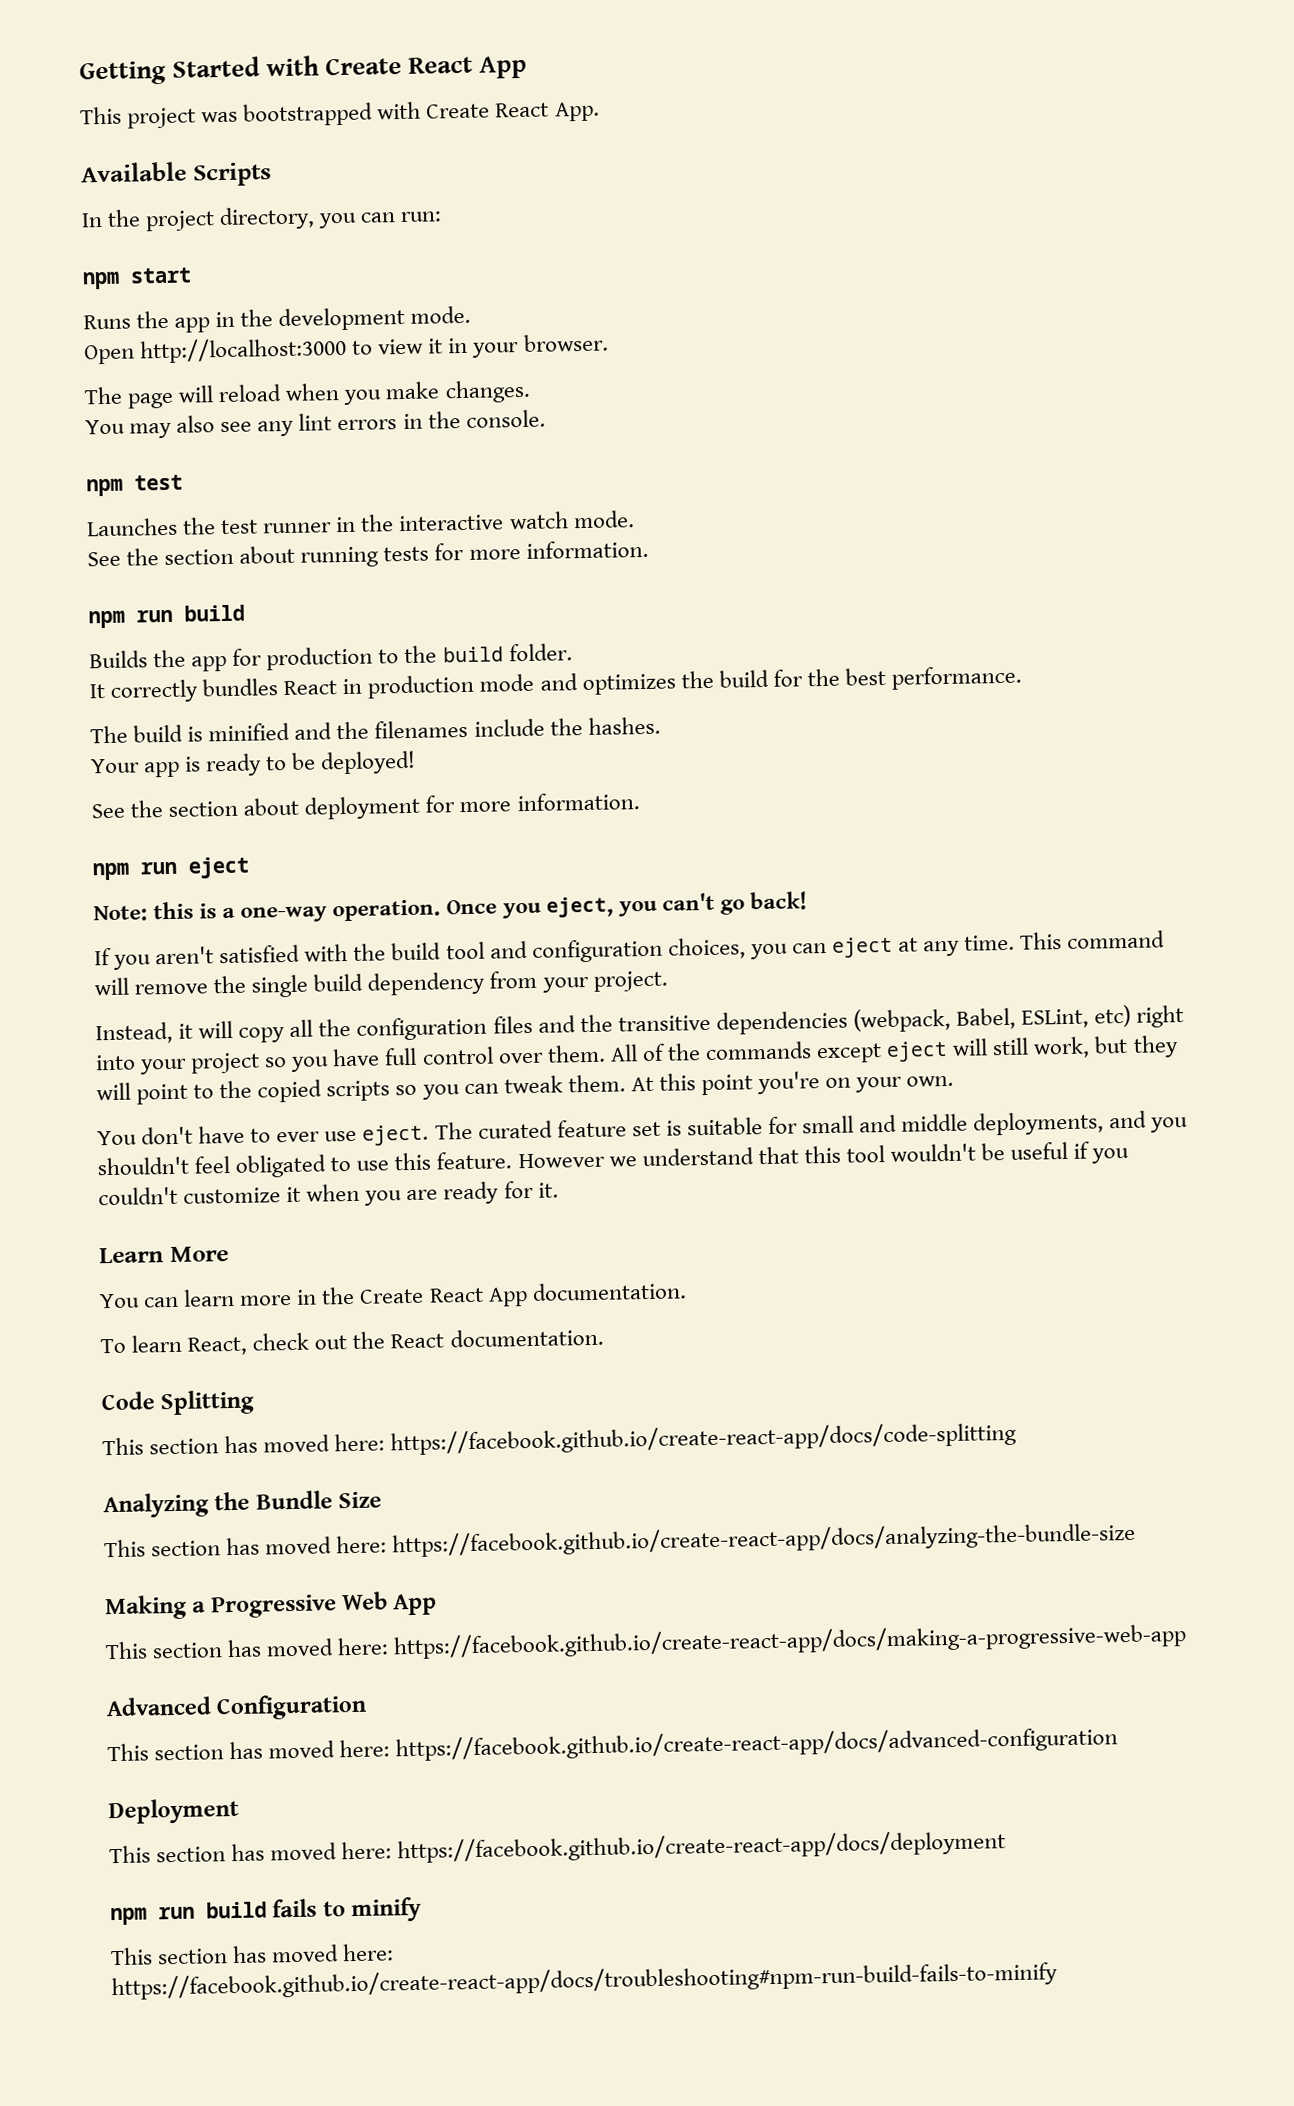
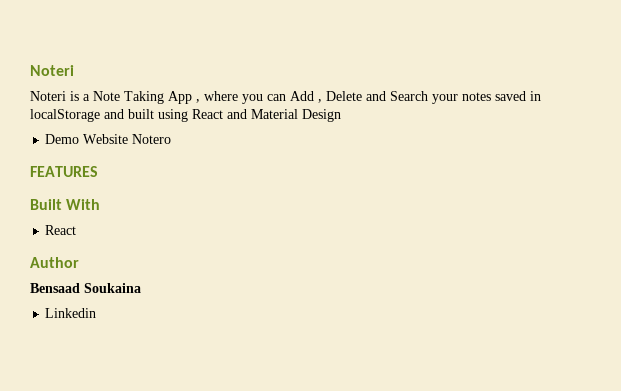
[79,55,528,86] [80,101,600,129] [81,161,272,187] [81,206,443,232] [82,267,192,290] [83,305,472,333] [84,333,609,365] [84,379,531,409] [85,409,546,439] [86,474,183,497] [86,510,635,537] [87,539,649,568] [88,604,245,629] [89,643,573,672] [89,665,1023,703] [90,716,661,744] [91,750,417,778] [91,792,640,820] [92,856,250,881] [93,891,807,923] [94,930,1166,970] [94,970,668,998] [95,1004,1185,1045] [95,1035,1179,1075] [96,1071,955,1105] [97,1110,1189,1146] [97,1141,1130,1178] [98,1180,559,1206] [99,1246,229,1264] [99,1281,687,1309] [100,1327,604,1356] [101,1389,255,1416] [102,1421,1018,1456] [103,1490,383,1519] [104,1521,1137,1558] [105,1591,438,1621] [105,1623,1188,1660] [106,1693,368,1721] [107,1726,1119,1762] [108,1797,239,1825] [109,1830,1007,1864] [110,1896,423,1926] [110,1943,395,1966] [111,1961,1058,2001] Getting Started with Create React App // This project was bootstrapped with Create React App. // Available Scripts // In the project directory, you can run: // npm start // Runs the app in the development mode. // Open http://localhost:3000 to view it in your browser. // The page will reload when you make changes. // You may also see any lint errors in the console. // npm test // Launches the test runner in the interactive watch mode. // See the section about running tests for more information. // npm run build // Builds the app for production to the build folder. // It correctly bundles React in production mode and optimizes the build for the best performance. // The build is minified and the filenames include the hashes. // Your app is ready to be deployed! // See the section about deployment for more information. // npm run eject // Note: this is a one-way operation. Once you eject, you can't go back! // If you aren't satisfied with the build tool and configuration choices, you can eject at any time. This command will remove the single build dependency from your project. // Instead, it will copy all the configuration files and the transitive dependencies (webpack, Babel, ESLint, etc) right into your project so you have full control over them. All of the commands except eject will still work, but they will point to the copied scripts so you can tweak them. At this point you're on your own. // You don't have to ever use eject. The curated feature set is suitable for small and middle deployments, and you shouldn't feel obligated to use this feature. However we understand that this tool wouldn't be useful if you couldn't customize it when you are ready for it. // Learn More // You can learn more in the Create React App documentation. // To learn React, check out the React documentation. // Code Splitting // This section has moved here: https://facebook.github.io/create-react-app/docs/code-splitting // Analyzing the Bundle Size // This section has moved here: https://facebook.github.io/create-react-app/docs/analyzing-the-bundle-size // Making a Progressive Web App // This section has moved here: https://facebook.github.io/create-react-app/docs/making-a-progressive-web-app // Advanced Configuration // This section has moved here: https://facebook.github.io/create-react-app/docs/advanced-configuration // Deployment // This section has moved here: https://facebook.github.io/create-react-app/docs/deployment // npm run build fails to minify // This section has moved here: https://facebook.github.io/create-react-app/docs/troubleshooting#npm-run-build-fails-to-minify -> [30,65,74,76] [30,91,541,104] [30,109,341,122] [45,134,172,144] [30,166,98,177] [30,199,101,210] [45,225,77,235] [30,257,79,268] [30,283,141,293] [45,308,97,318] Noteri // Noteri is a Note Taking App , where you can Add , Delete and Search your notes saved in localStorage and built using React and Material Design // Demo Website Notero // FEATURES // Built With // React // Author // Bensaad Soukaina // Linkedin

